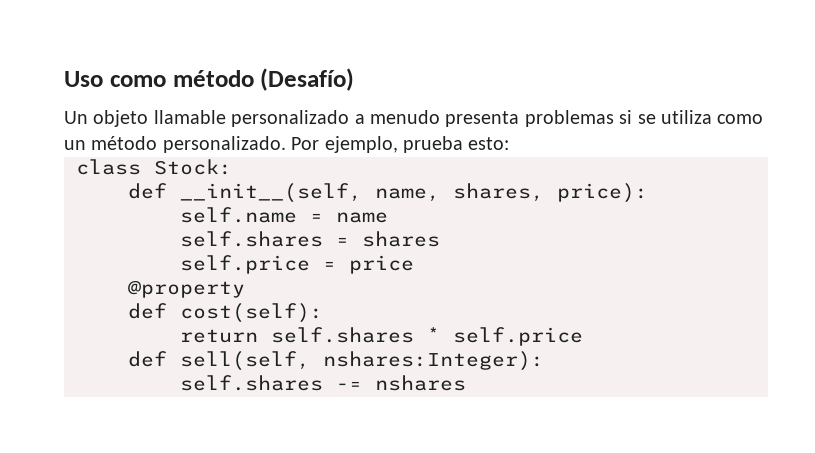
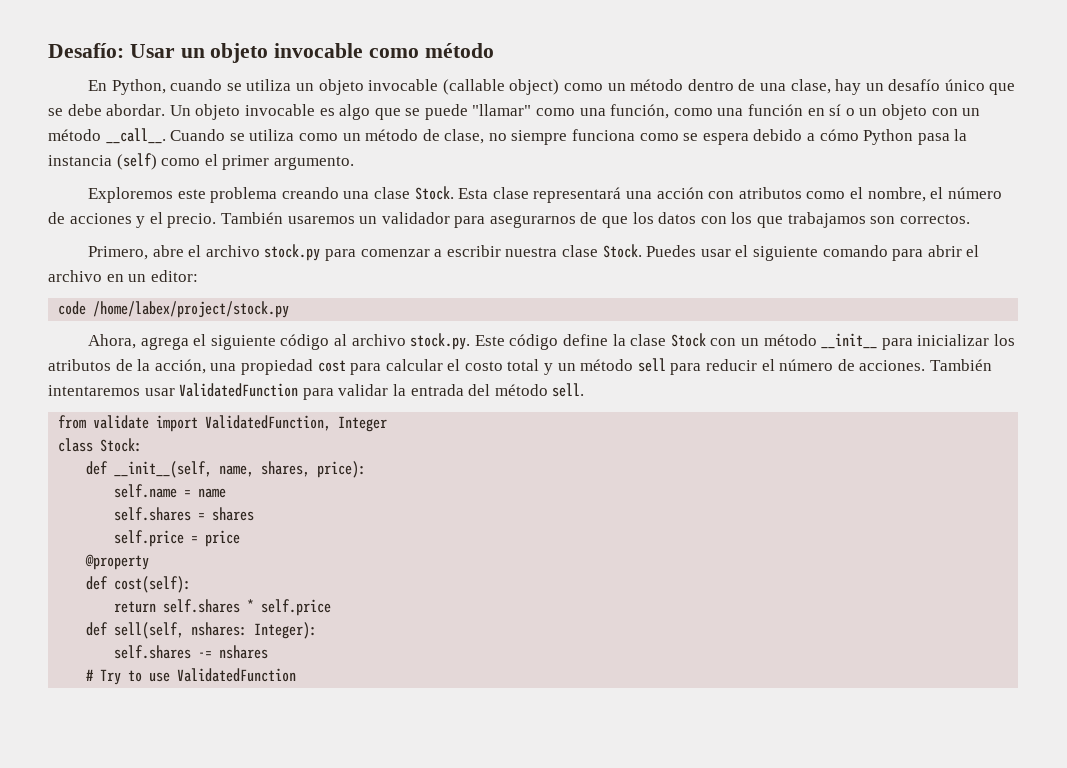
[64,68,355,91] [64,110,633,127] Uso como método (Desafío) // Un objeto llamable personalizado a menudo presenta problemas si -> [48,43,494,63] [88,79,1016,95] [48,104,981,120] [48,128,226,144] Desafío: Usar un objeto invocable como método // En Python, cuando se utiliza un objeto invocable (callable object) como un método dentro de una clase, hay un desafío único que se debe abordar. Un objeto invocable es algo que se puede "llamar" como una función, como una función en sí o un objeto con un método __call__. Cuando
[162,136,510,153] personalizado. Por ejemplo, prueba esto: -> [422,129,968,145] [48,153,354,170] [88,186,1002,203] [48,212,970,228] [88,244,980,261] [48,270,198,282] [58,301,290,318] [88,333,1015,350] [48,358,992,375] [48,383,585,400] [58,415,388,432] de clase, no siempre funciona como se espera debido a cómo Python pasa la instancia (self) como el primer argumento. // Exploremos este problema creando una clase Stock. Esta clase representará una acción con atributos como el nombre, el número de acciones y el precio. También usaremos un validador para asegurarnos de que los datos con los que trabajamos son correctos. // Primero, abre el archivo stock.py para comenzar a escribir nuestra clase Stock. Puedes usar el siguiente comando para abrir el archivo en un editor: // code /home/labex/project/stock.py // Ahora, agrega el siguiente código al archivo stock.py. Este código define la clase Stock con un método __init__ para inicializar los atributos de la acción, una propiedad cost para calcular el costo total y un método sell para reducir el número de acciones. También intentaremos usar ValidatedFunction para validar la entrada del método sell. // from validate import ValidatedFunction, Integer
[323,351,544,371] nshares:Integer): -> [191,622,318,639] nshares: Integer):
(466, 383) none -> [86,668,297,685] // # Try to use ValidatedFunction

